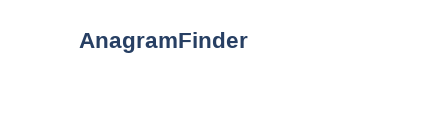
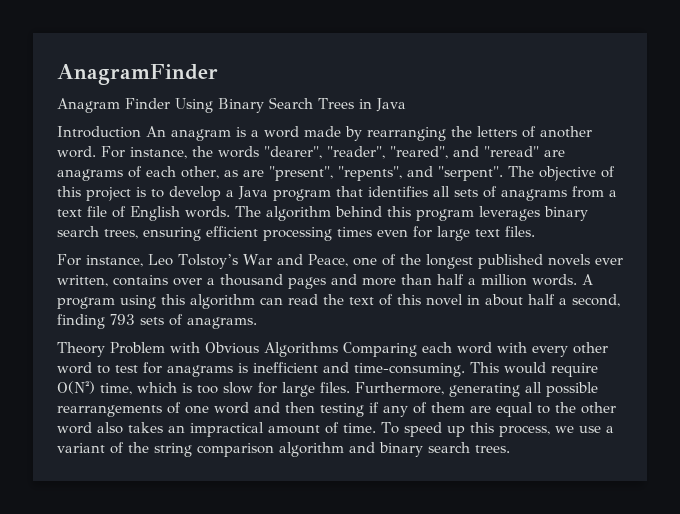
(248, 42) none -> [57,97,406,113] [57,126,592,141] [57,146,565,159] [57,166,615,181] [57,186,617,201] [57,206,588,221] [57,226,535,241] [57,254,623,269] [57,274,593,289] [57,294,620,309] [57,314,257,329] [57,342,608,357] [57,362,598,377] [57,381,598,397] [57,402,616,417] [57,422,614,437] [57,442,510,457] // Anagram Finder Using Binary Search Trees in Java // Introduction An anagram is a word made by rearranging the letters of another word. For instance, the words "dearer", "reader", "reared", and "reread" are anagrams of each other, as are "present", "repents", and "serpent". The objective of this project is to develop a Java program that identifies all sets of anagrams from a text file of English words. The algorithm behind this program leverages binary search trees, ensuring efficient processing times even for large text files. // For instance, Leo Tolstoy’s War and Peace, one of the longest published novels ever written, contains over a thousand pages and more than half a million words. A program using this algorithm can read the text of this novel in about half a second, finding 793 sets of anagrams. // Theory Problem with Obvious Algorithms Comparing each word with every other word to test for anagrams is inefficient and time-consuming. This would require O(N²) time, which is too slow for large files. Furthermore, generating all possible rearrangements of one word and then testing if any of them are equal to the other word also takes an impractical amount of time. To speed up this process, we use a variant of the string comparison algorithm and binary search trees.

